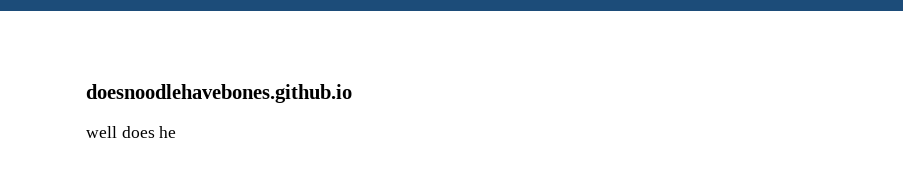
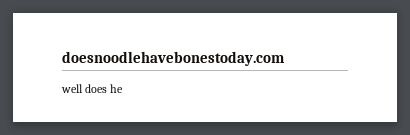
[86,84,352,103] doesnoodlehavebones.github.io -> [62,51,285,66] doesnoodlehavebonestoday.com

